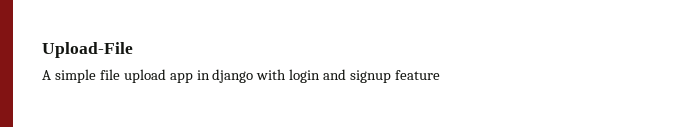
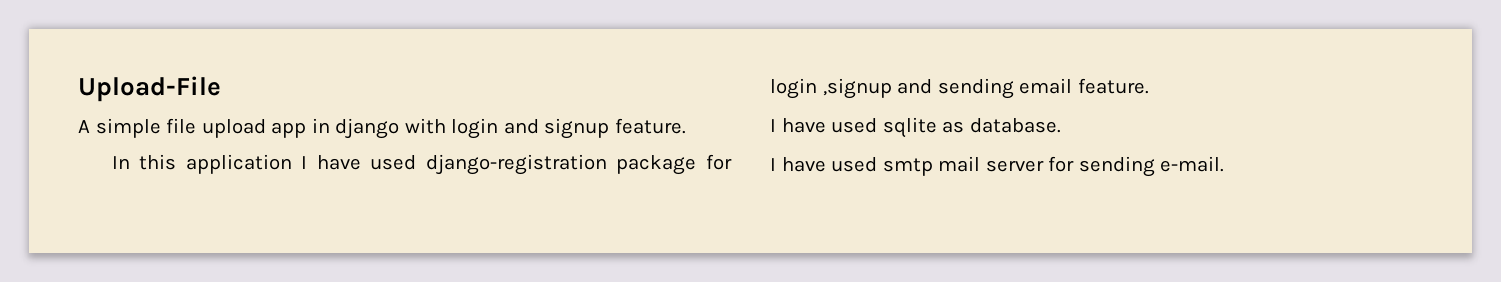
[395,70,441,80] feature -> [614,118,686,134] [111,154,733,175] [770,78,1149,99] [770,117,1061,138] [770,156,1225,177] feature. // In this application I have used django-registration package for login ,signup and sending email feature. // I have used sqlite as database. // I have used smtp mail server for sending e-mail.

